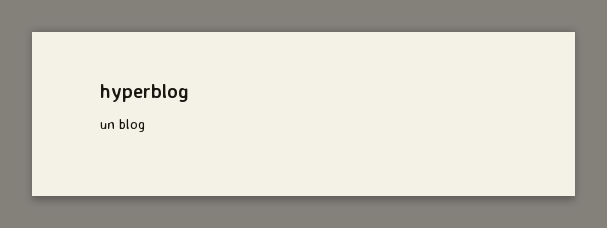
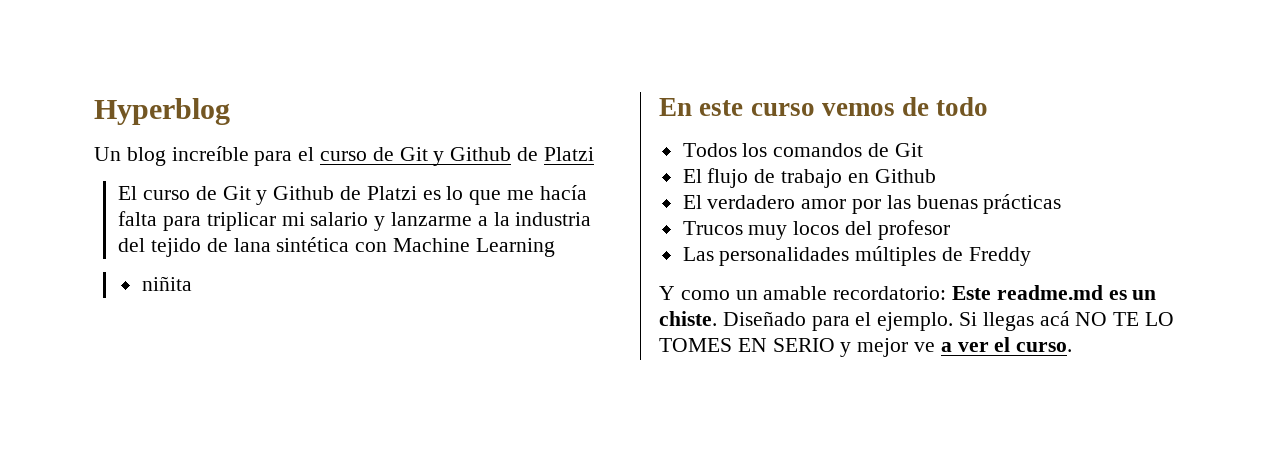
[100,84,189,102] [100,119,145,132] hyperblog // un blog -> [94,98,230,125] [94,146,594,166] [118,185,587,205] [118,211,592,231] [118,237,555,257] [141,276,192,291] [659,97,989,116] [682,143,923,157] [682,168,936,188] [682,194,1062,214] [682,220,950,240] [682,246,1031,266] [659,285,1157,300] [659,311,1175,331] [659,337,1073,357] Hyperblog // Un blog increíble para el curso de Git y Github de Platzi // El curso de Git y Github de Platzi es lo que me hacía falta para triplicar mi salario y lanzarme a la industria del tejido de lana sintética con Machine Learning // niñita // En este curso vemos de todo // Todos los comandos de Git // El flujo de trabajo en Github // El verdadero amor por las buenas prácticas // Trucos muy locos del profesor // Las personalidades múltiples de Freddy // Y como un amable recordatorio: Este readme.md es un chiste. Diseñado para el ejemplo. Si llegas acá NO TE LO TOMES EN SERIO y mejor ve a ver el curso.

